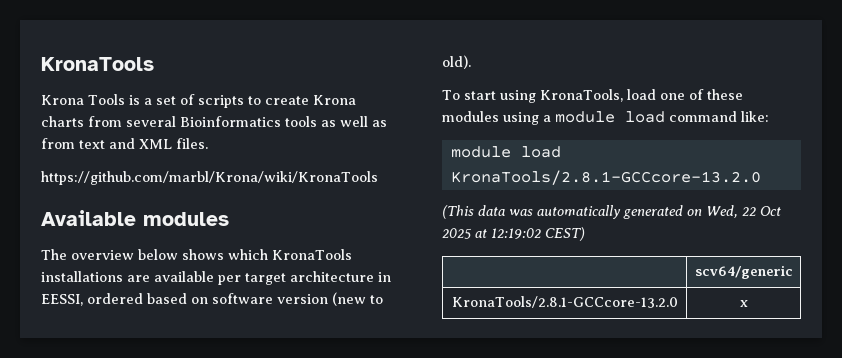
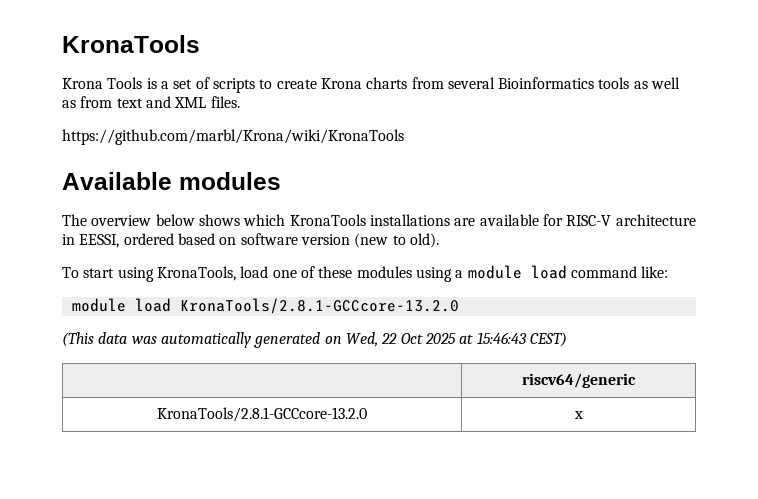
[218,273,286,285] per target -> [542,214,612,226] for RISC-V
[491,228,541,239] 12:19:02 -> [476,332,527,344] 15:46:43
[694,265,793,279] scv64/generic -> [522,373,636,388] riscv64/generic

